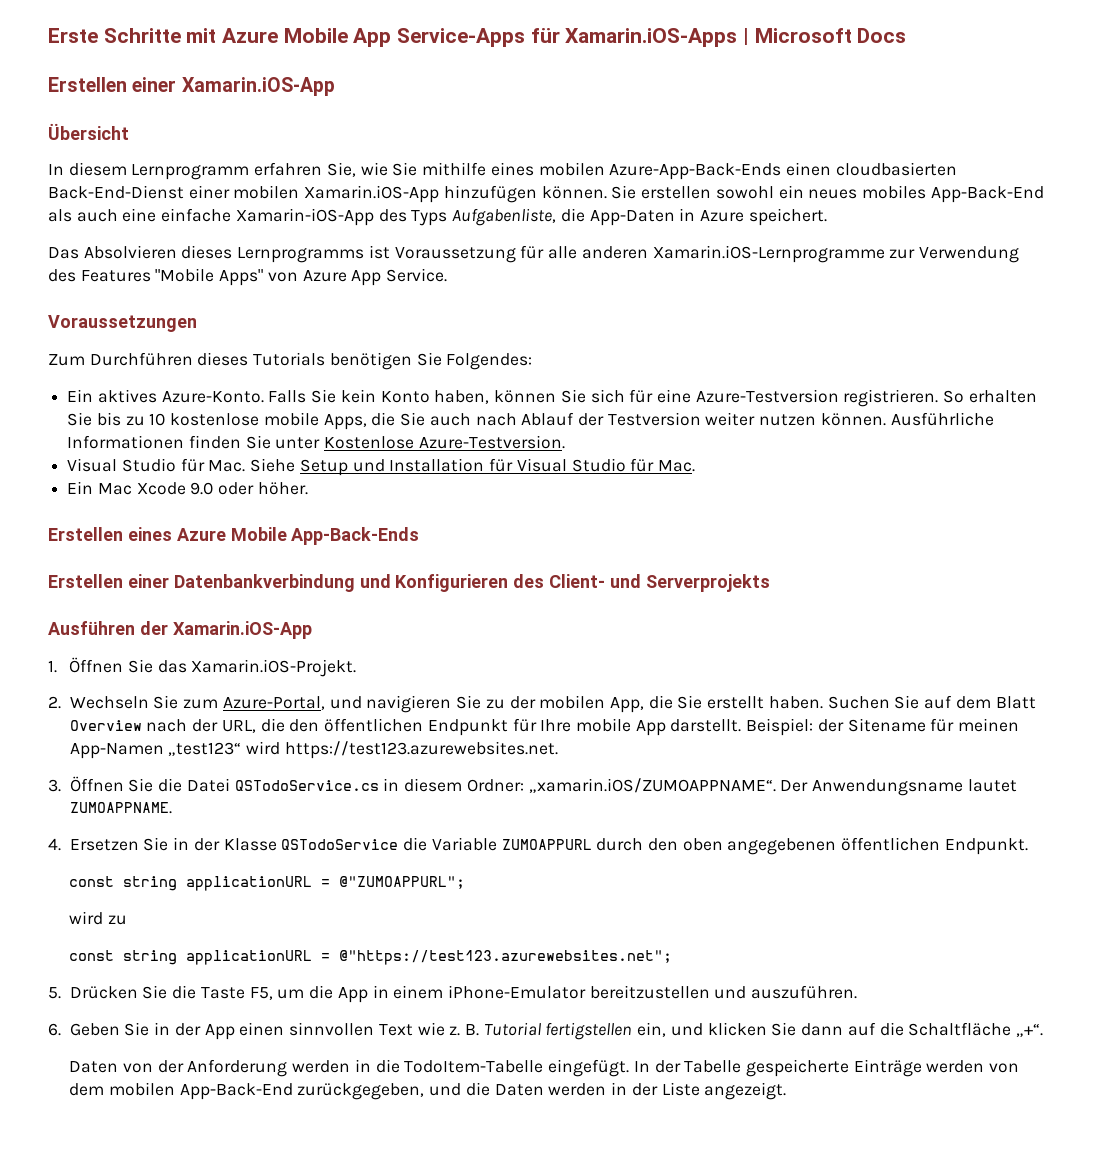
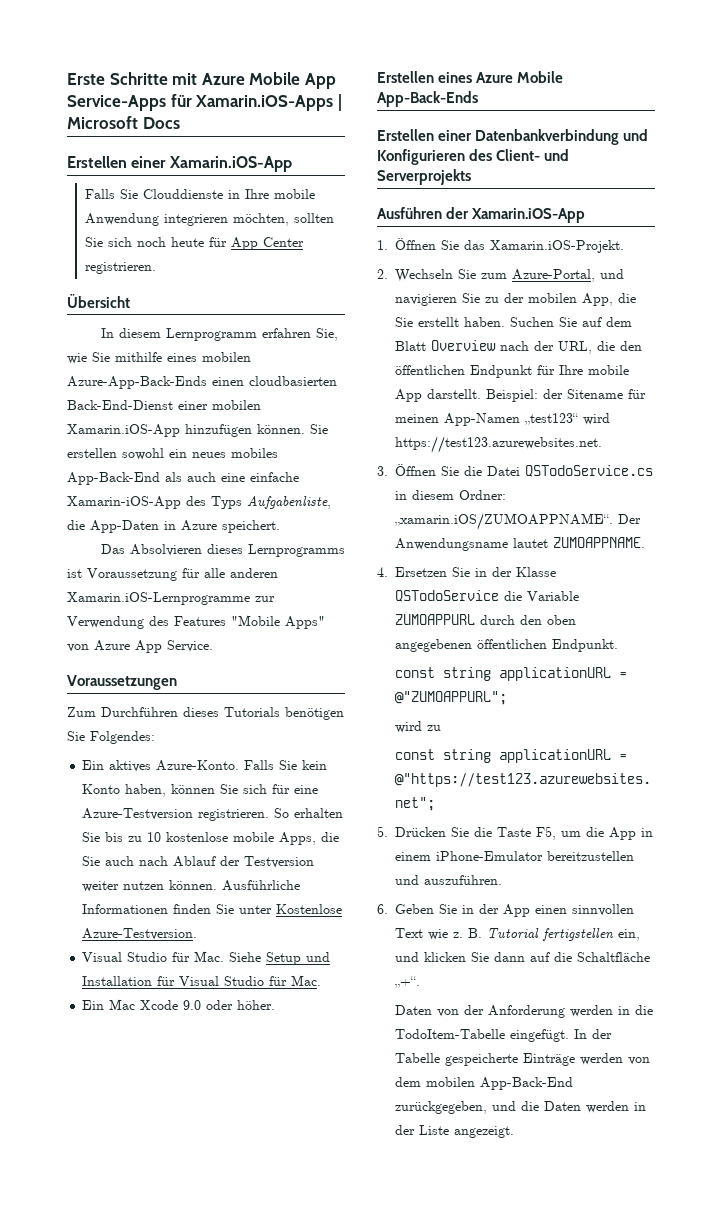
(335, 86) none -> [85,189,316,199] [85,213,335,226] [85,237,305,250] [85,262,157,274] // Falls Sie Clouddienste in Ihre mobile Anwendung integrieren möchten, sollten Sie sich noch heute für App Center registrieren.

